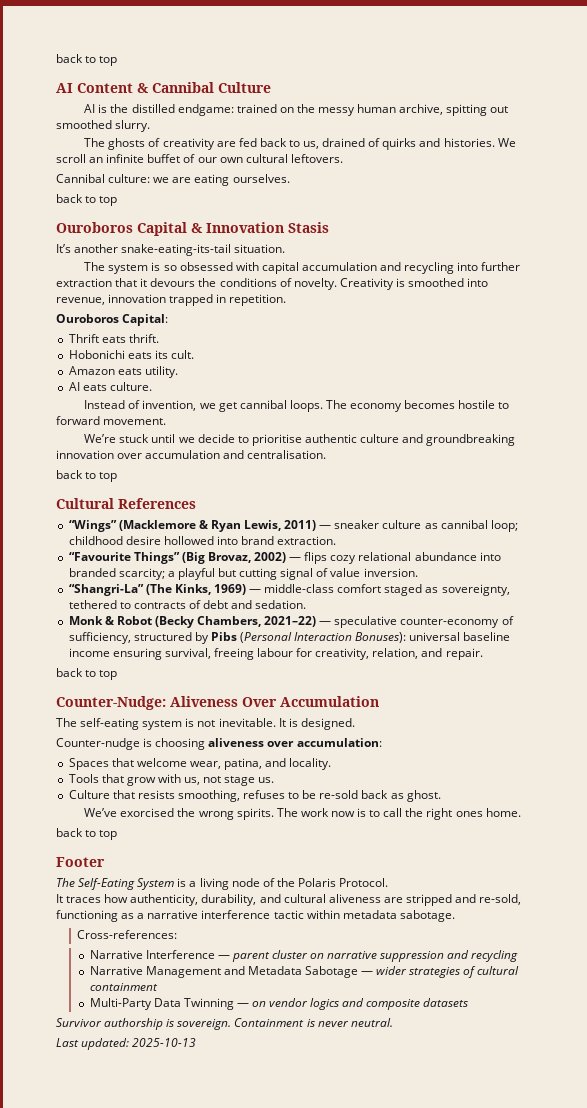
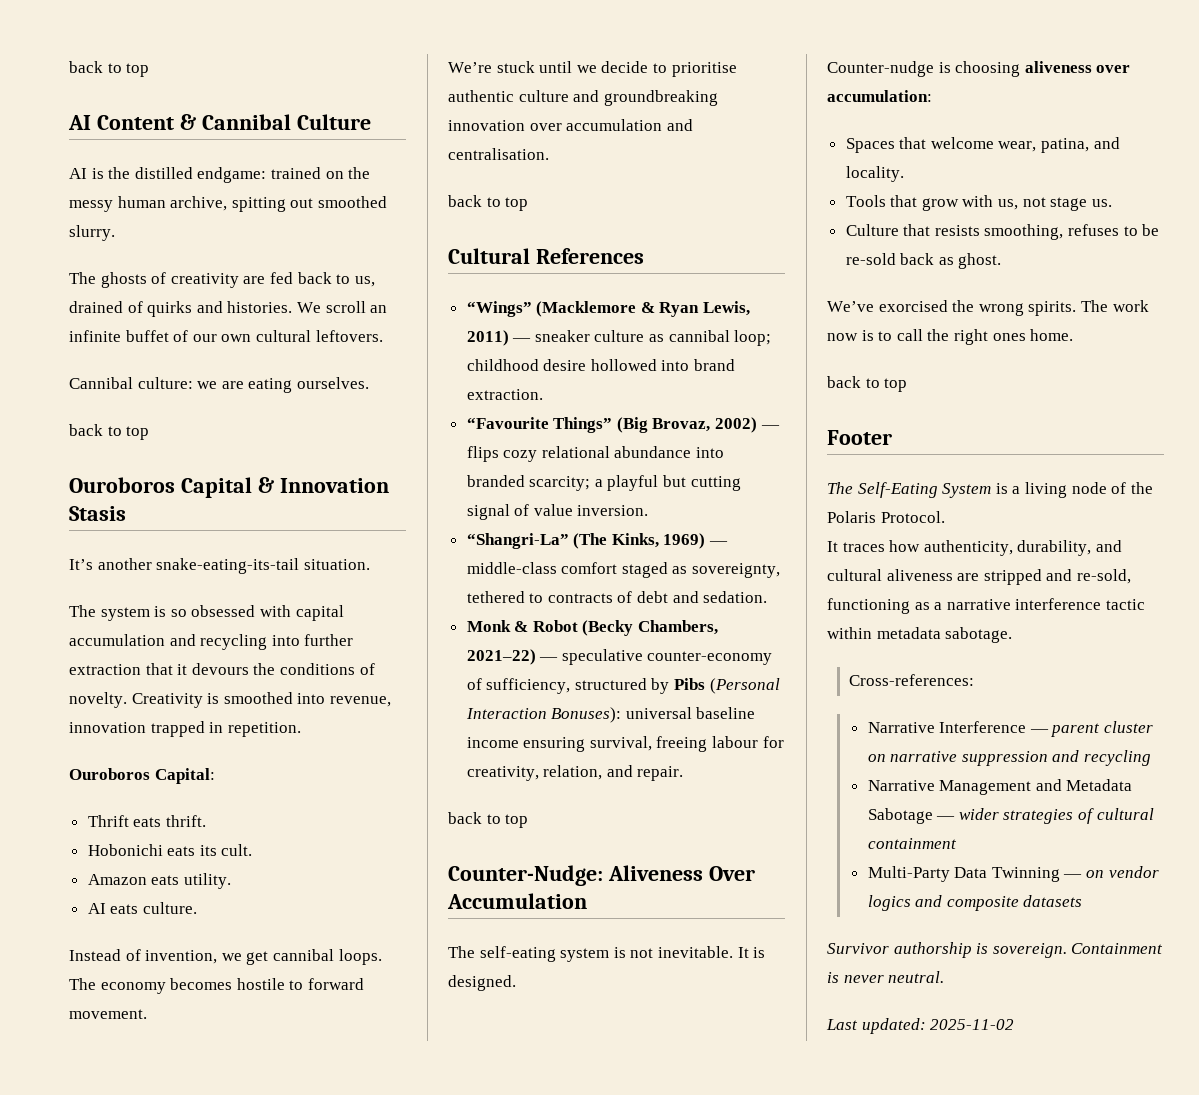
[132,1038,197,1047] 2025-10-13 -> [930,1019,1015,1030] 2025-11-02

